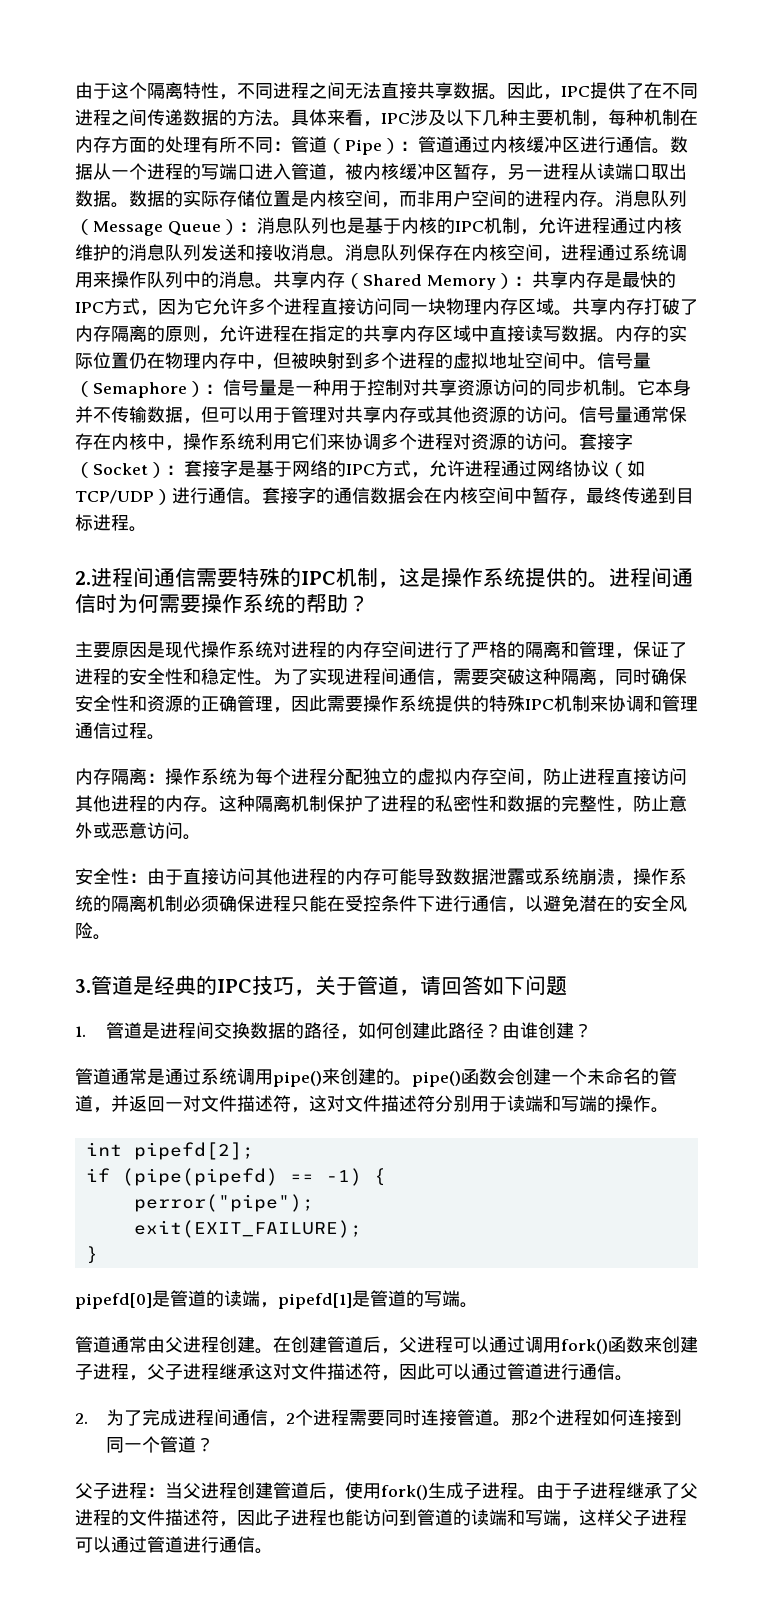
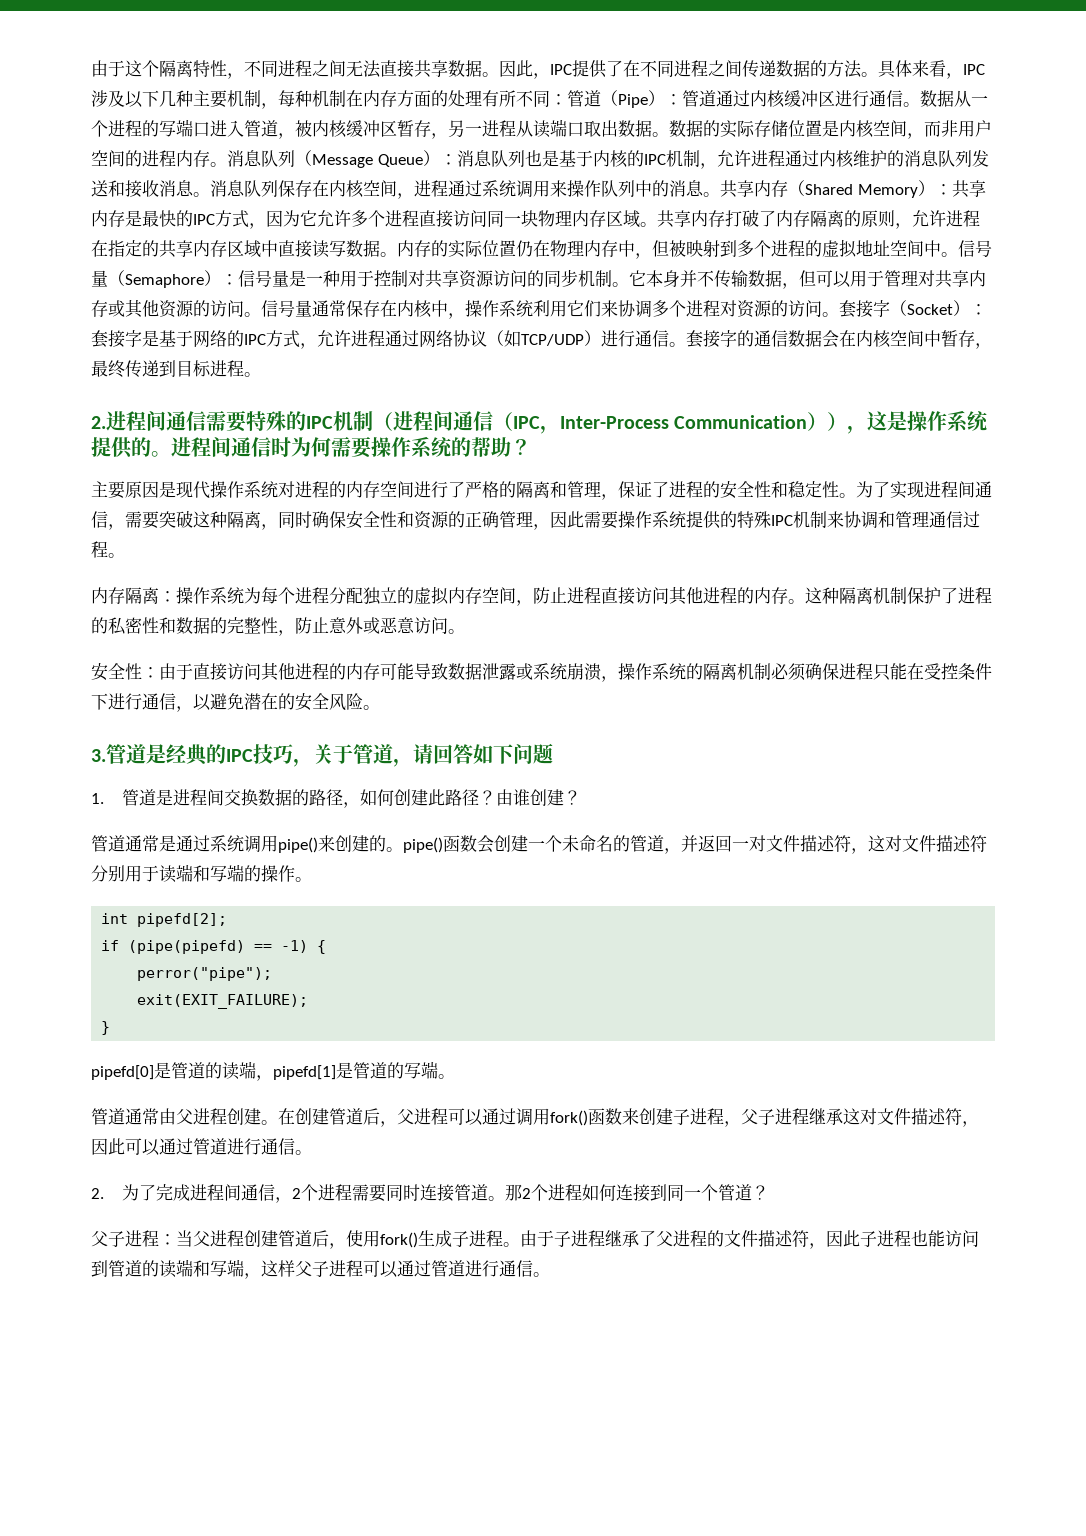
(378, 577) none -> [373,411,848,434] （进程间通信（IPC，Inter-Process Communication））

